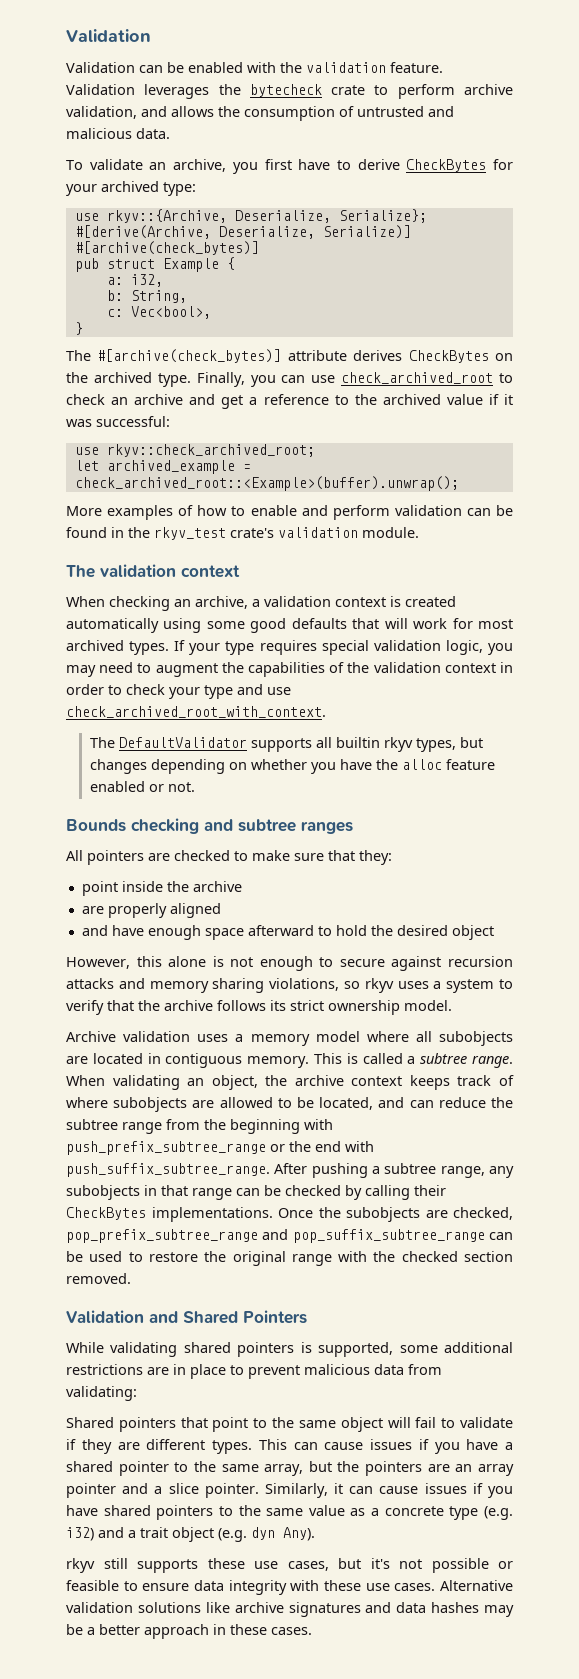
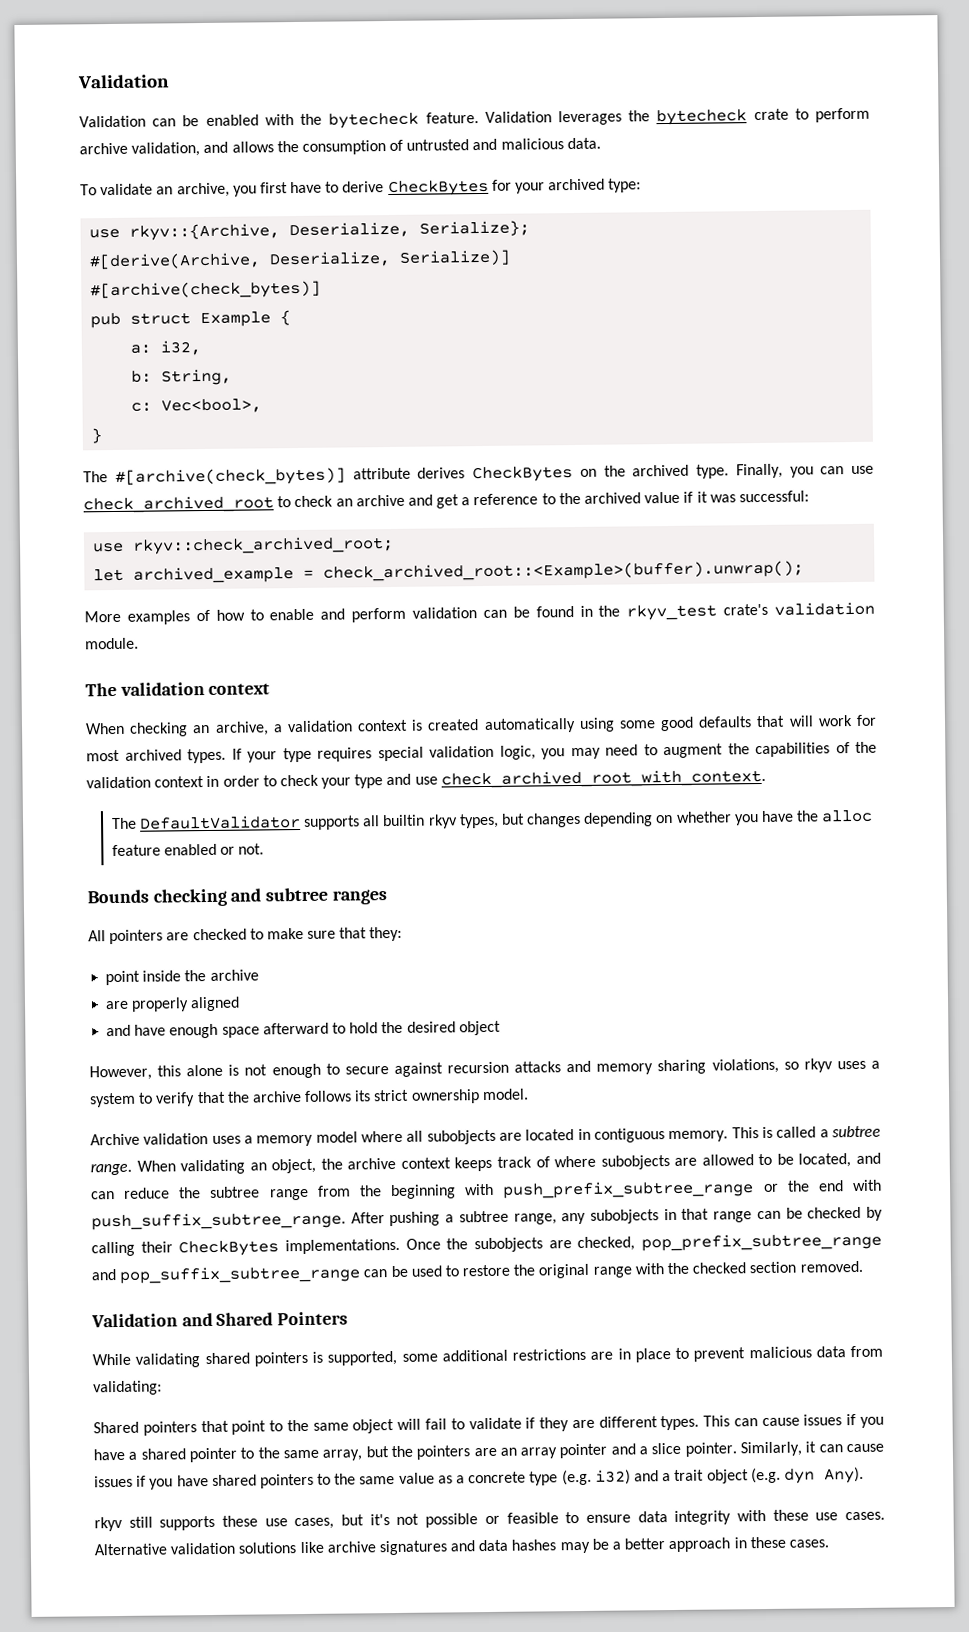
[306,62,386,73] validation -> [328,112,420,129] bytecheck

